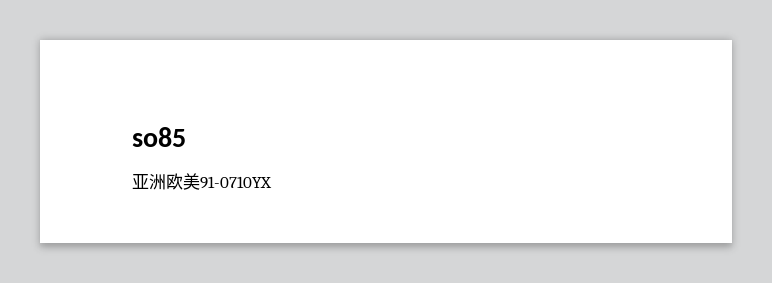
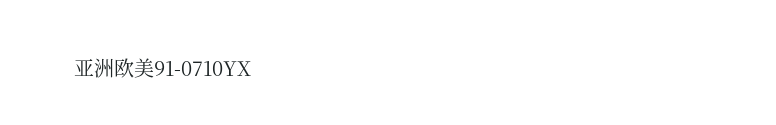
[132,127,186,147] so85 // -> (74, 67) none

